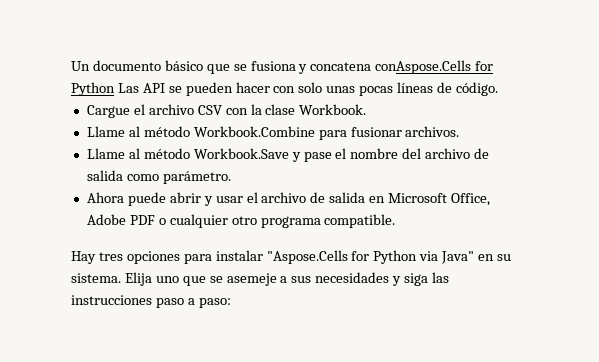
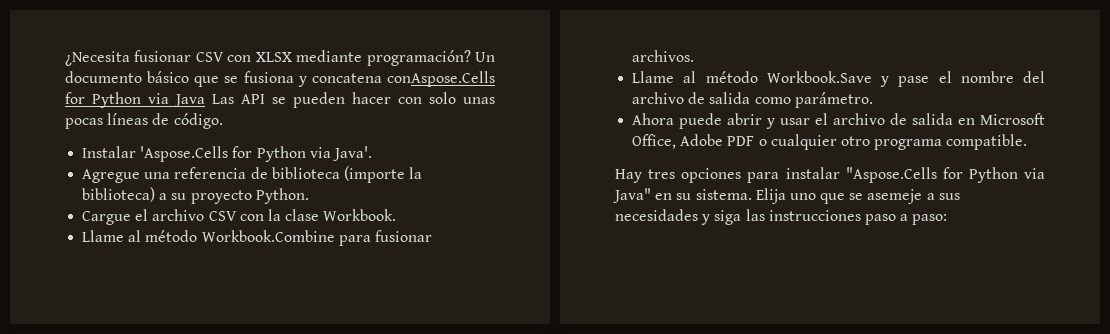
(71, 66) none -> [65,50,471,66] ¿Necesita fusionar CSV con XLSX mediante programación?
(115, 89) none -> [148,93,205,107] via Java
(498, 89) none -> [82,146,372,162] [82,166,423,183] [82,187,309,204] // Instalar 'Aspose.Cells for Python via Java'. // Agregue una referencia de biblioteca (importe la biblioteca) a su proyecto Python.

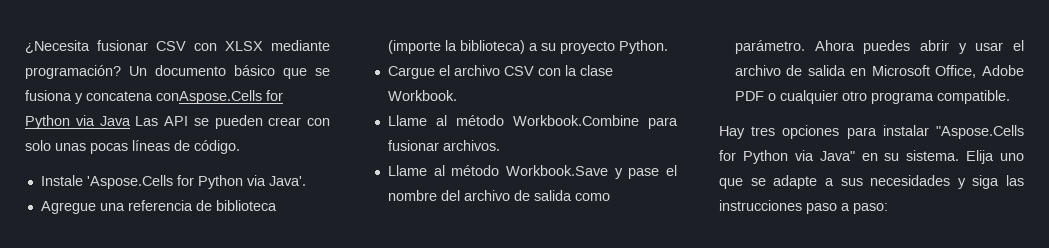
[352,92,391,104] hacer -> [268,117,302,126] crear
[82,146,137,158] Instalar -> [40,175,83,186] Instale
[632,113,723,129] // Ahora puede -> [814,40,911,54] Ahora puedes
[867,189,923,204] asemeje -> [773,175,818,189] adapte

